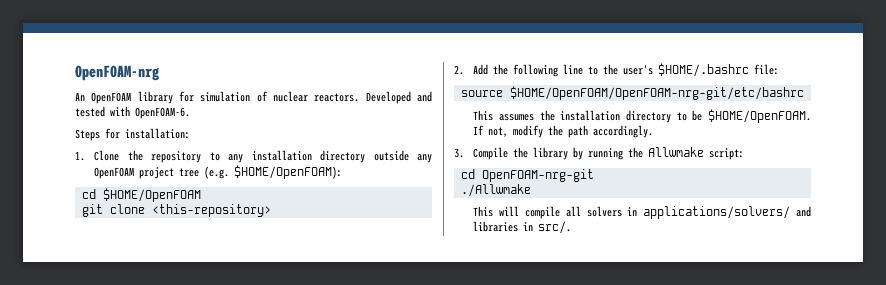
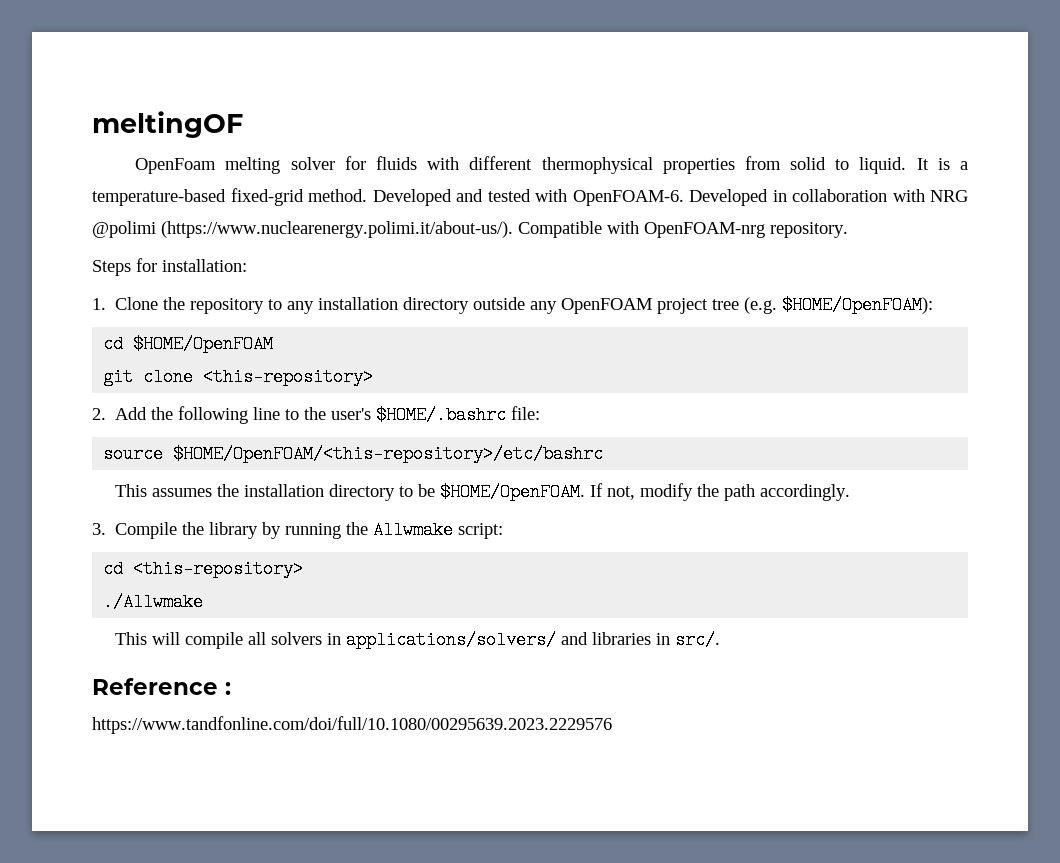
[75,65,160,81] [75,91,360,104] OpenFOAM-nrg // An OpenFOAM library for simulation of nuclear reactors. -> [92,111,243,138] [135,156,968,174] [92,188,367,206] meltingOF // OpenFoam melting solver for fluids with different thermophysical properties from solid to liquid. It is a temperature-based fixed-grid method.
(190, 113) none -> [689,189,968,206] [92,221,848,238] Developed in collaboration with NRG @polimi (https://www.nuclearenergy.polimi.it/about-us/). Compatible with OpenFOAM-nrg repository.
[509,86,804,100] $HOME/OpenFOAM/OpenFOAM-nrg-git/etc/bashrc -> [173,445,604,463] $HOME/OpenFOAM/<this-repository>/etc/bashrc
[481,169,594,182] OpenFOAM-nrg-git -> [133,560,304,578] <this-repository>
(572, 227) none -> [92,678,231,695] [92,716,612,734] // Reference : // https://www.tandfonline.com/doi/full/10.1080/00295639.2023.2229576

